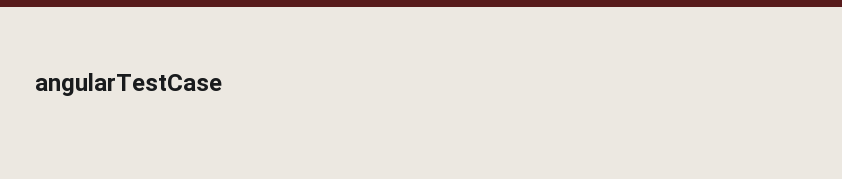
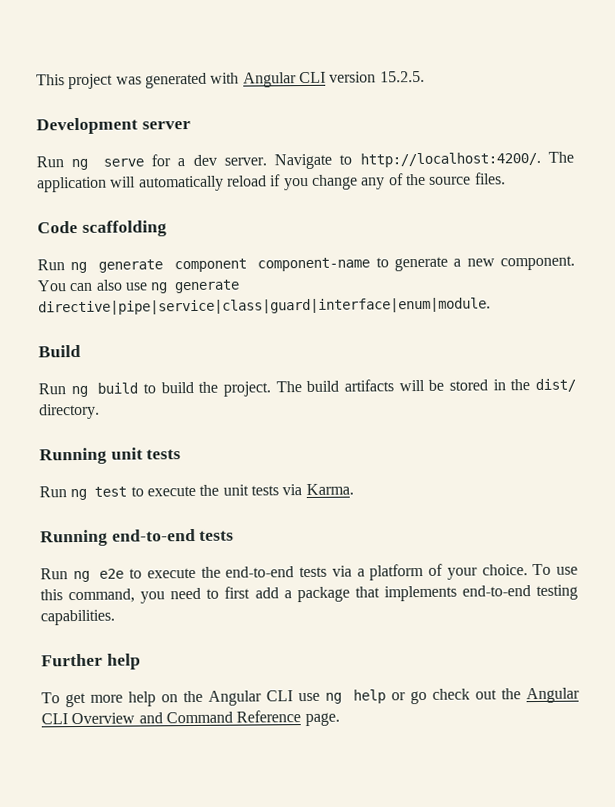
[35,73,222,96] angularTestCase -> [36,70,425,90] [36,117,191,135] [36,151,575,171] [37,172,506,193] [37,220,167,237] [37,255,575,274] [37,279,241,294] [38,297,491,316] [38,344,81,358] [38,378,576,398] [38,403,100,420] [39,447,182,465] [39,483,354,501] [40,528,235,547] [40,563,578,583] [40,584,578,604] [40,609,115,626] [41,653,141,670] [41,687,581,708] [41,710,340,727] This project was generated with Angular CLI version 15.2.5. // Development server // Run ng serve for a dev server. Navigate to http://localhost:4200/. The application will automatically reload if you change any of the source files. // Code scaffolding // Run ng generate component component-name to generate a new component. You can also use ng generate directive|pipe|service|class|guard|interface|enum|module. // Build // Run ng build to build the project. The build artifacts will be stored in the dist/ directory. // Running unit tests // Run ng test to execute the unit tests via Karma. // Running end-to-end tests // Run ng e2e to execute the end-to-end tests via a platform of your choice. To use this command, you need to first add a package that implements end-to-end testing capabilities. // Further help // To get more help on the Angular CLI use ng help or go check out the Angular CLI Overview and Command Reference page.

